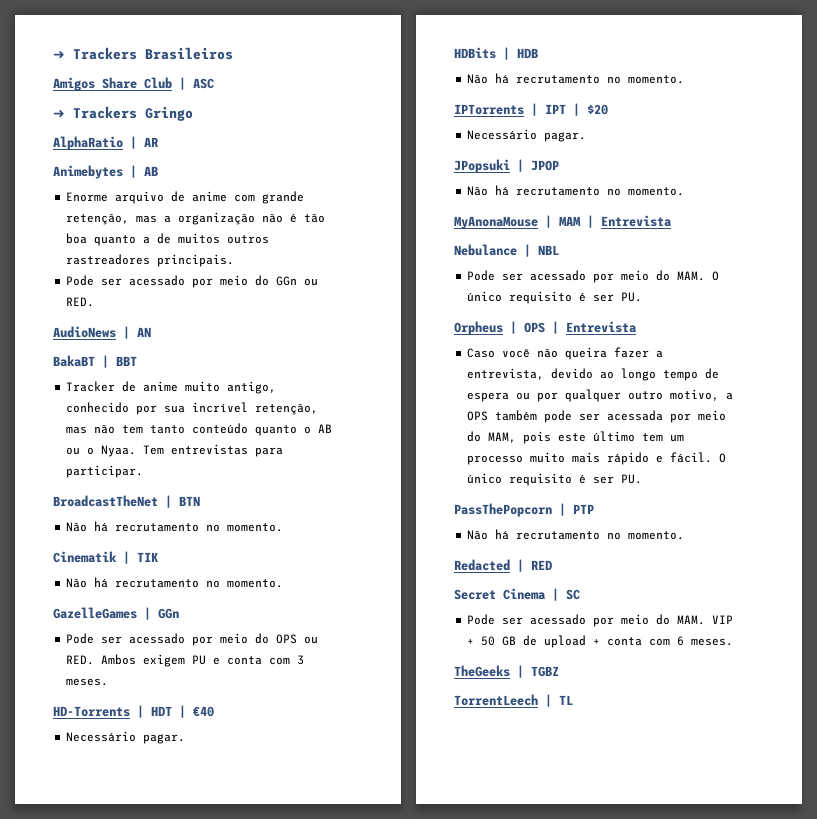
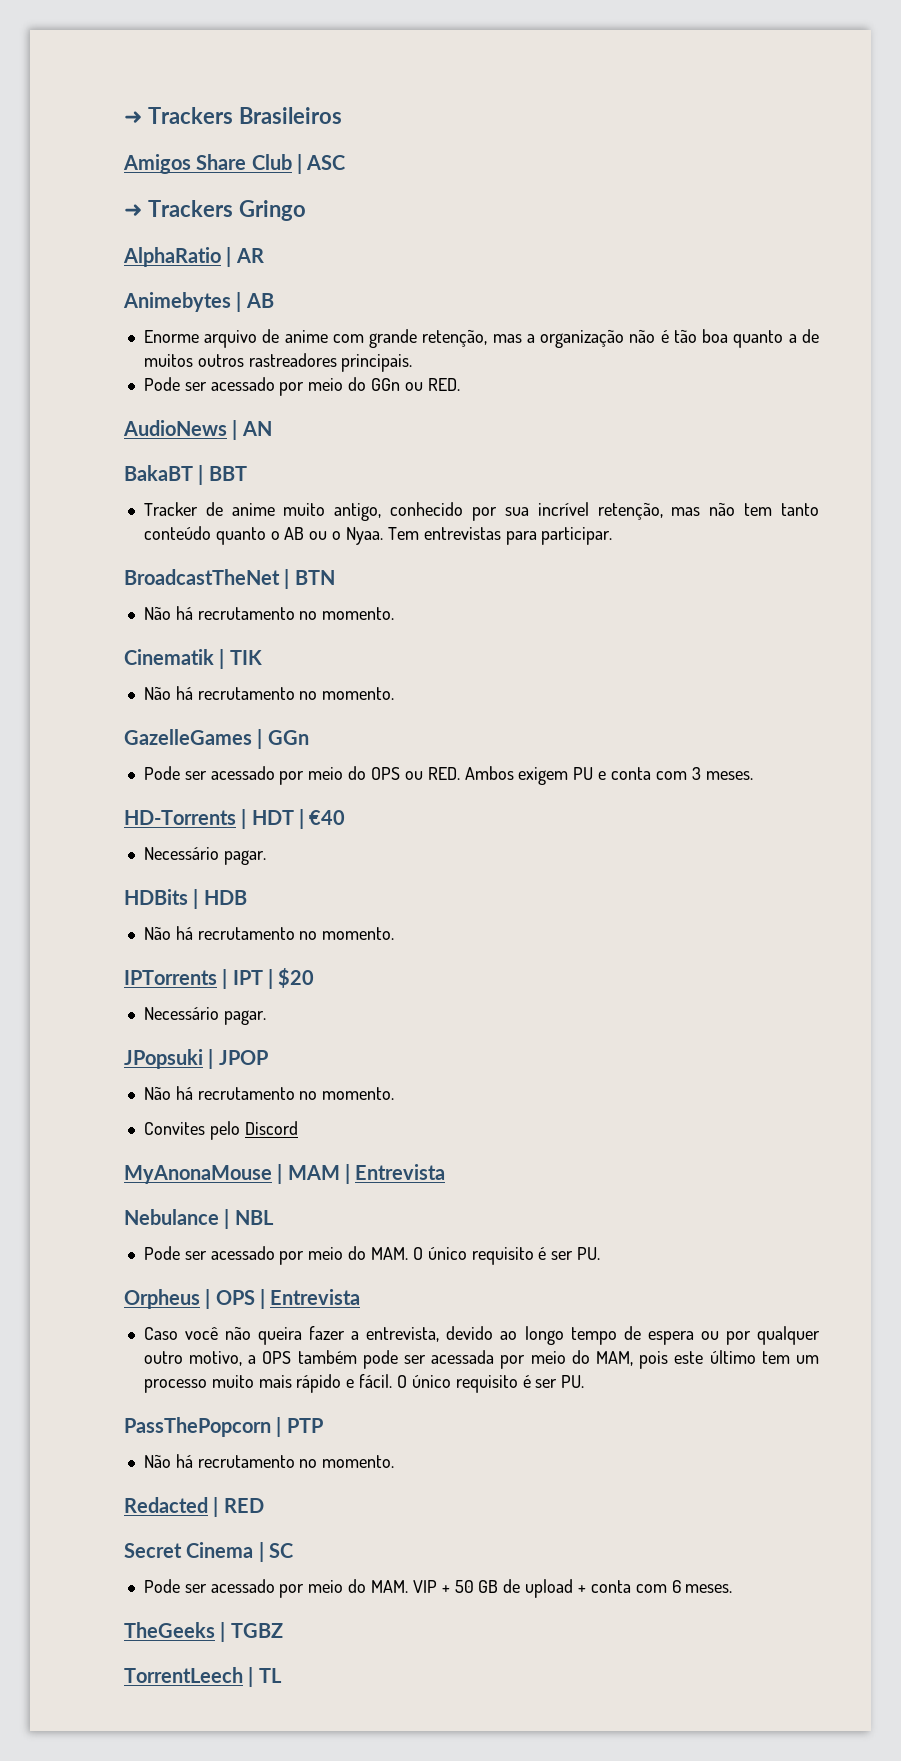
(685, 191) none -> [143,1121,298,1140] // Convites pelo Discord

